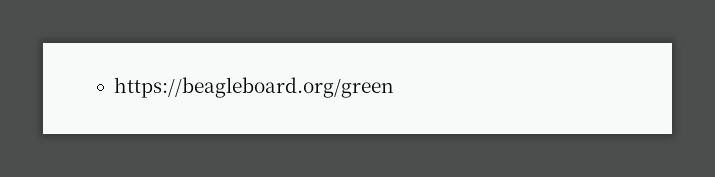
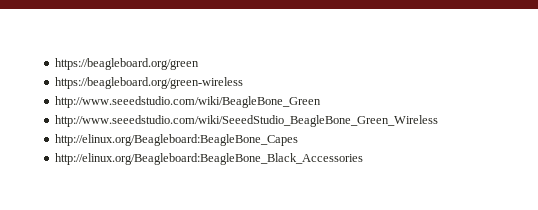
(394, 87) none -> [54,77,243,89] [54,96,321,108] [54,115,438,127] [54,134,298,146] [54,153,363,165] // https://beagleboard.org/green-wireless // http://www.seeedstudio.com/wiki/BeagleBone_Green // http://www.seeedstudio.com/wiki/SeeedStudio_BeagleBone_Green_Wireless // http://elinux.org/Beagleboard:BeagleBone_Capes // http://elinux.org/Beagleboard:BeagleBone_Black_Accessories

